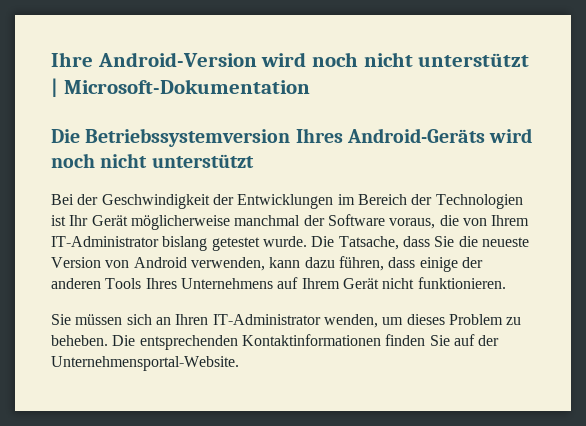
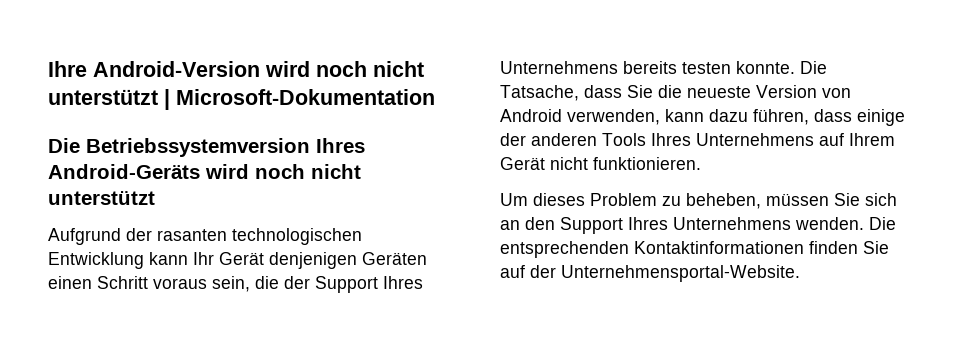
[51,194,523,209] [51,214,530,230] [51,236,307,251] Bei der Geschwindigkeit der Entwicklungen im Bereich der Technologien ist Ihr Gerät möglicherweise manchmal der Software voraus, die von Ihrem IT-Administrator bislang getestet wurde. -> [48,228,362,245] [48,252,427,269] [48,276,423,293] [500,61,795,74] Aufgrund der rasanten technologischen Entwicklung kann Ihr Gerät denjenigen Geräten einen Schritt voraus sein, die der Support Ihres Unternehmens bereits testen konnte.
[51,314,522,328] [51,335,108,346] Sie müssen sich an Ihren IT-Administrator wenden, um dieses Problem zu beheben. -> [500,193,897,209] [500,217,864,234] Um dieses Problem zu beheben, müssen Sie sich an den Support Ihres Unternehmens wenden.

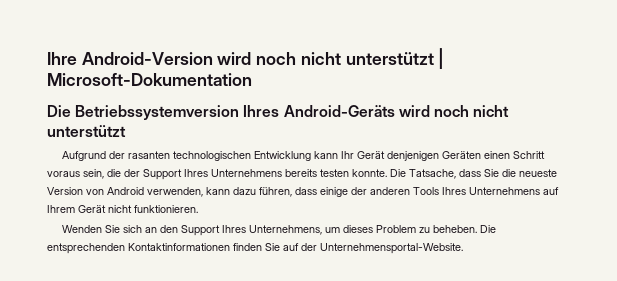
[500,193,829,209] Um dieses Problem zu beheben, müssen -> [62,225,103,233] Wenden
[673,217,864,230] Unternehmens wenden. -> [249,225,478,235] Unternehmens, um dieses Problem zu beheben.

